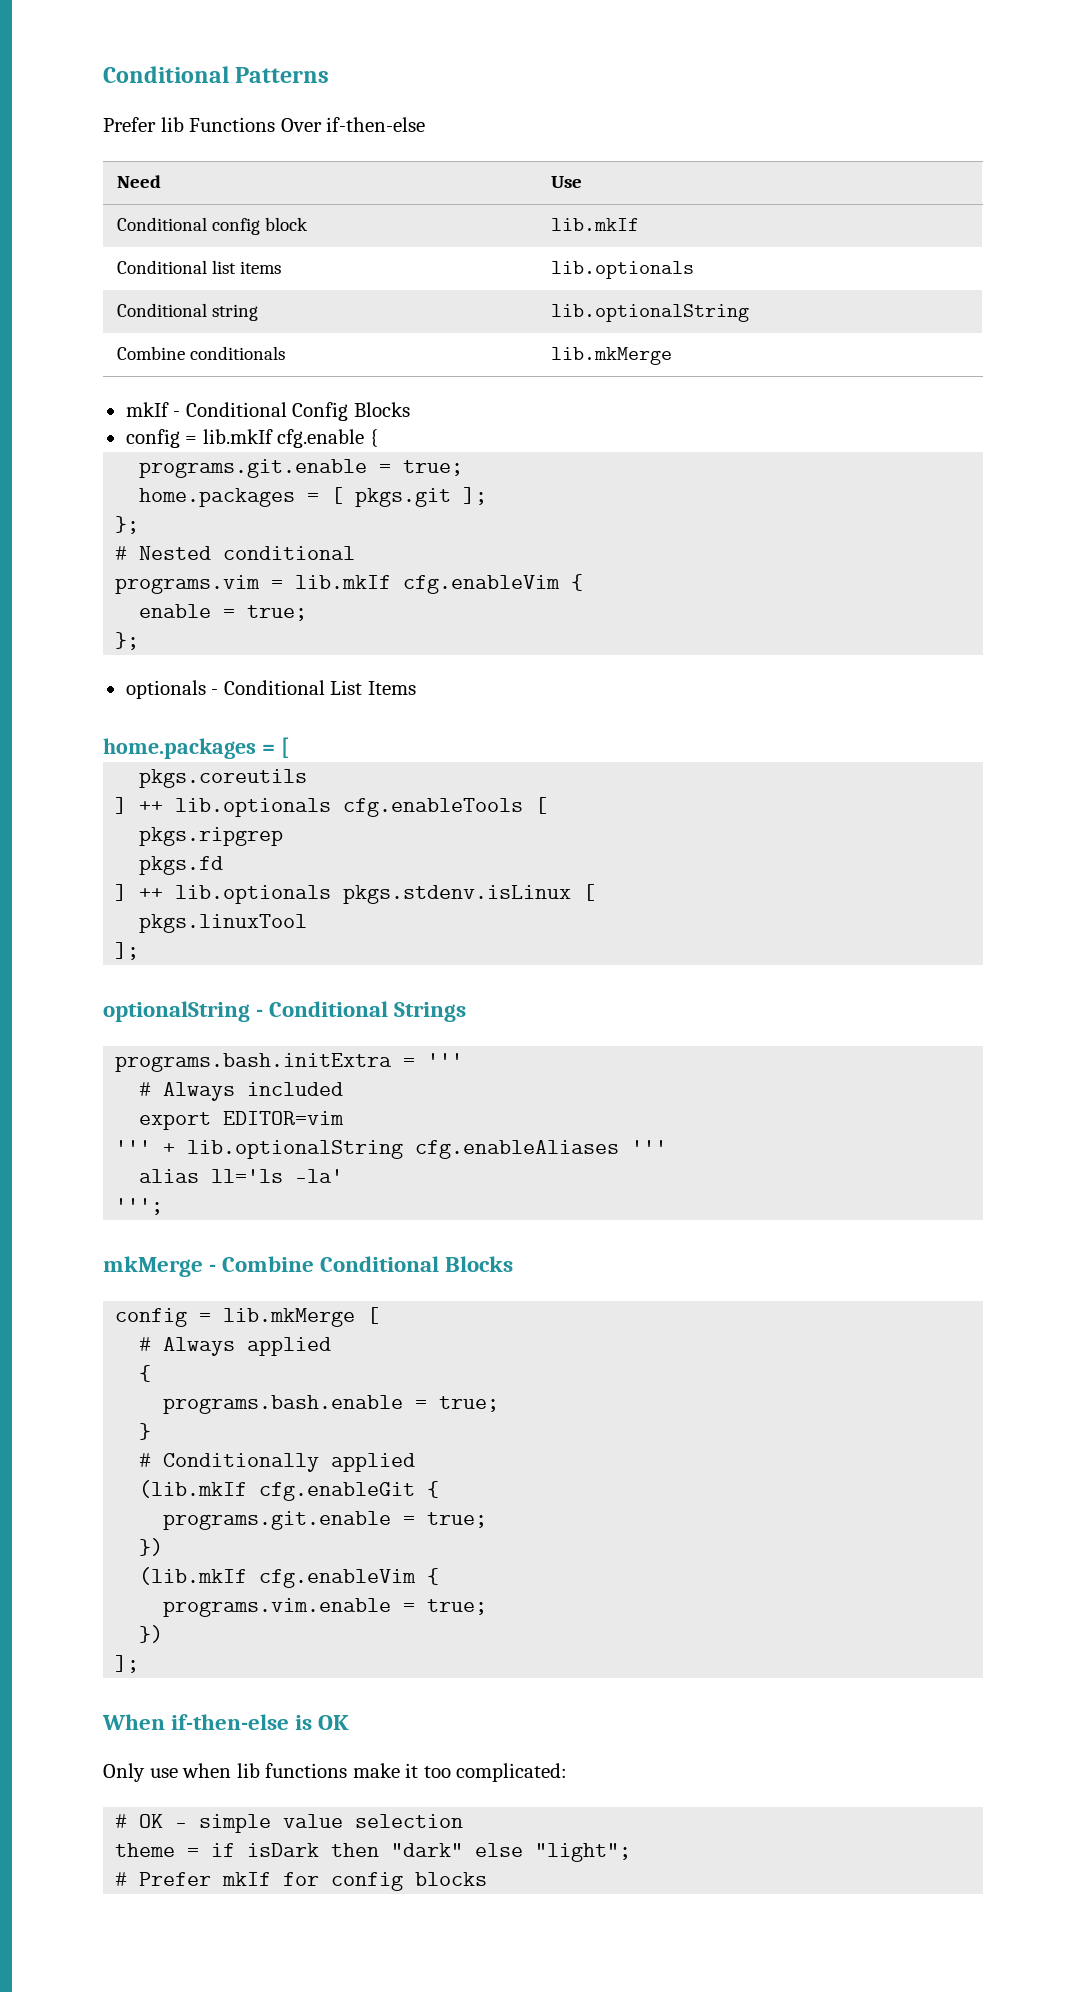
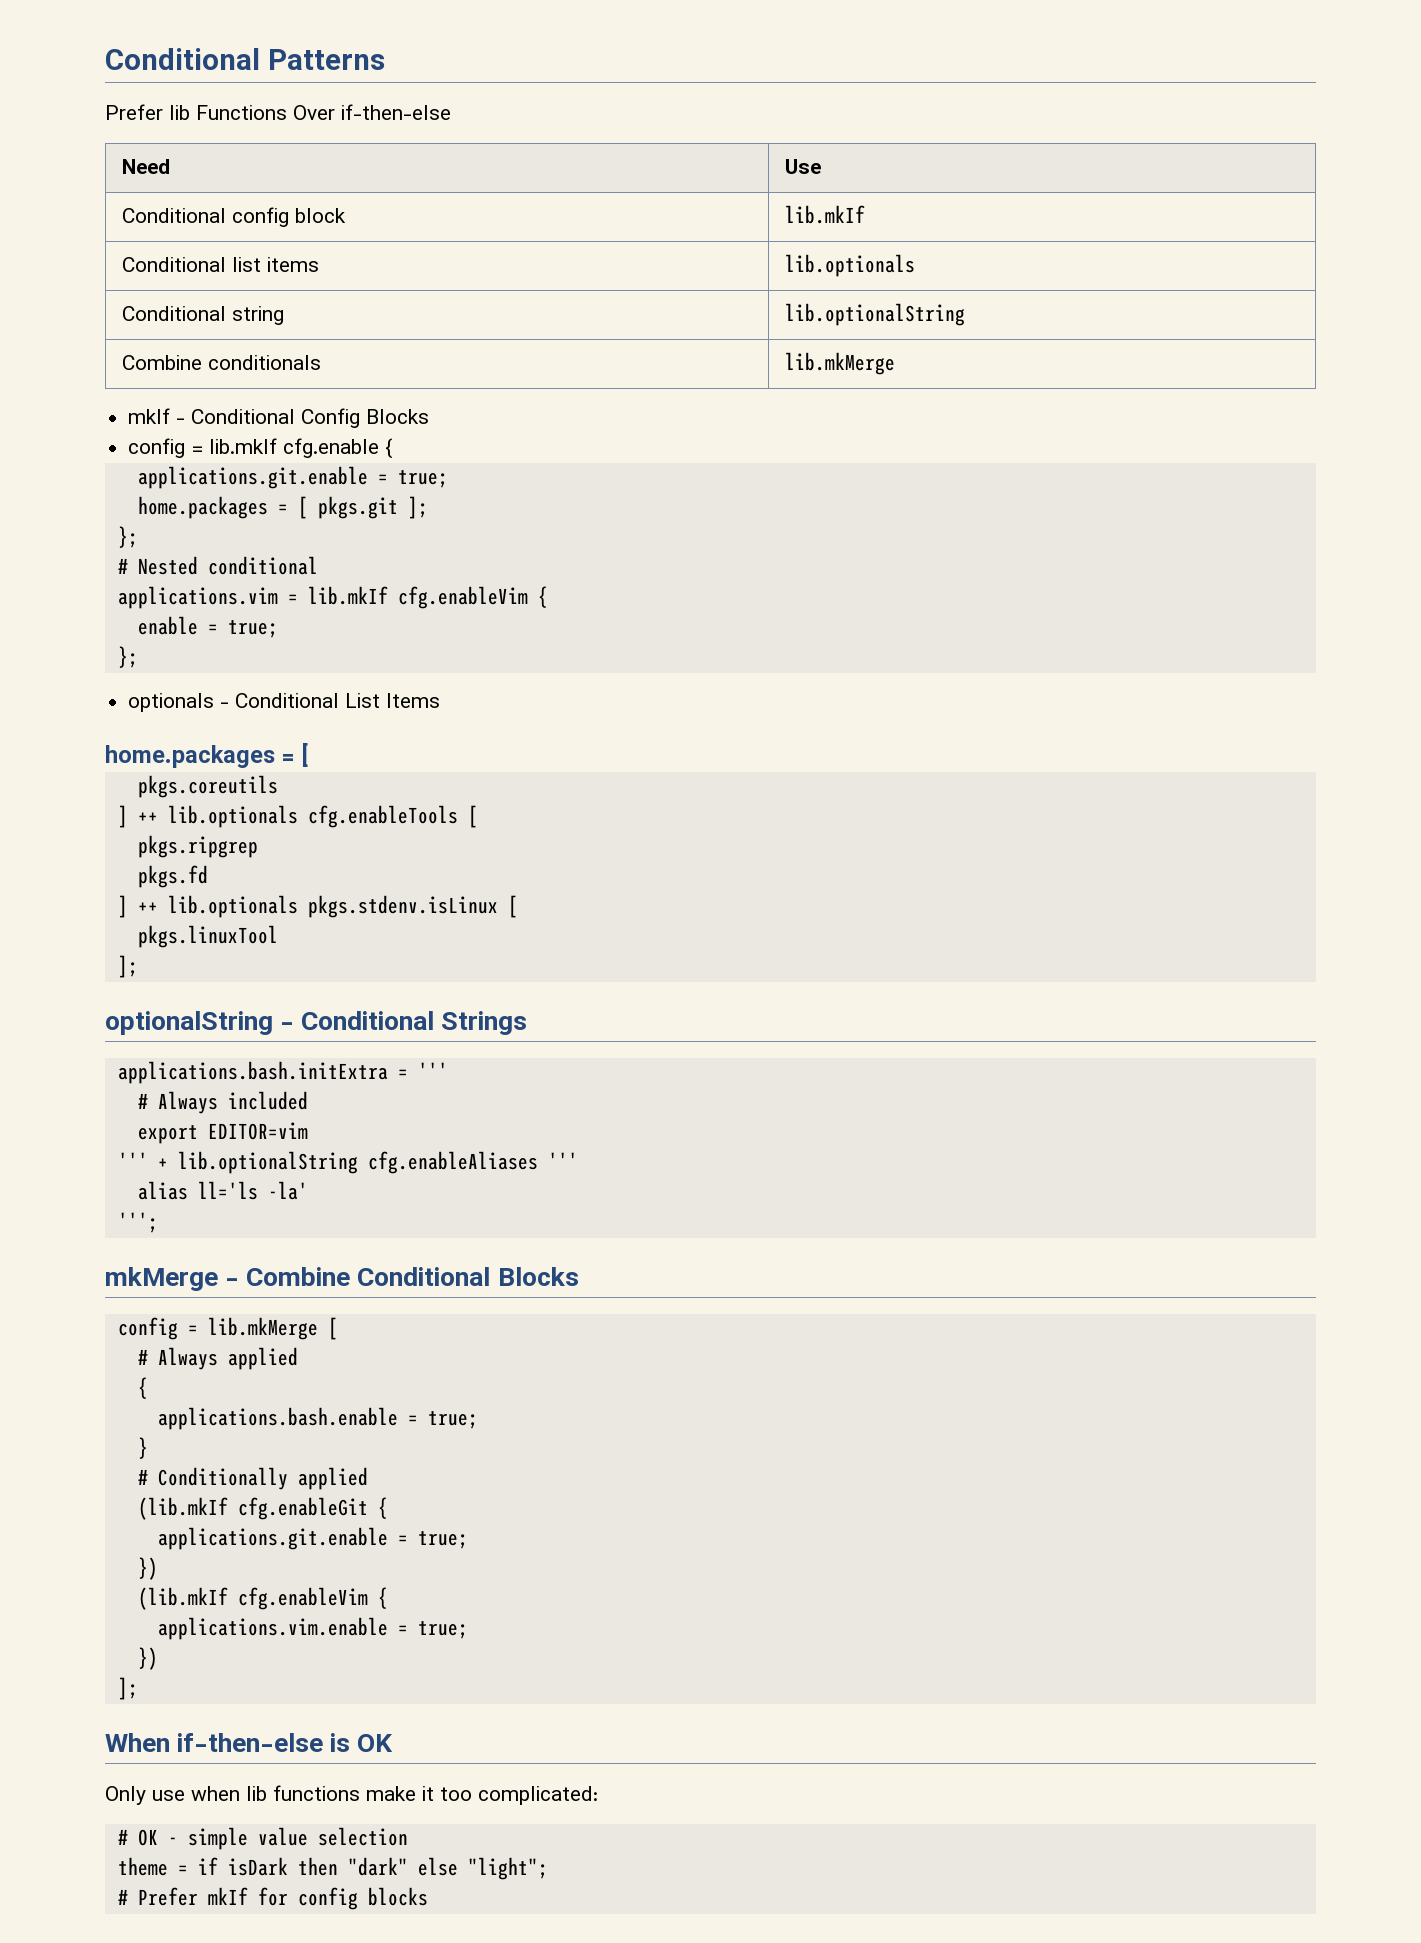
[139,459,368,478] programs.git.enable -> [137,466,368,489] applications.git.enable
[115,575,261,594] programs.vim -> [117,586,278,609] applications.vim
[115,1053,393,1072] programs.bash.initExtra -> [117,1061,388,1084] applications.bash.initExtra
[163,1395,404,1414] programs.bash.enable -> [157,1407,398,1430] applications.bash.enable
[163,1511,392,1530] programs.git.enable -> [157,1527,388,1550] applications.git.enable
[163,1598,392,1617] programs.vim.enable -> [157,1617,388,1640] applications.vim.enable

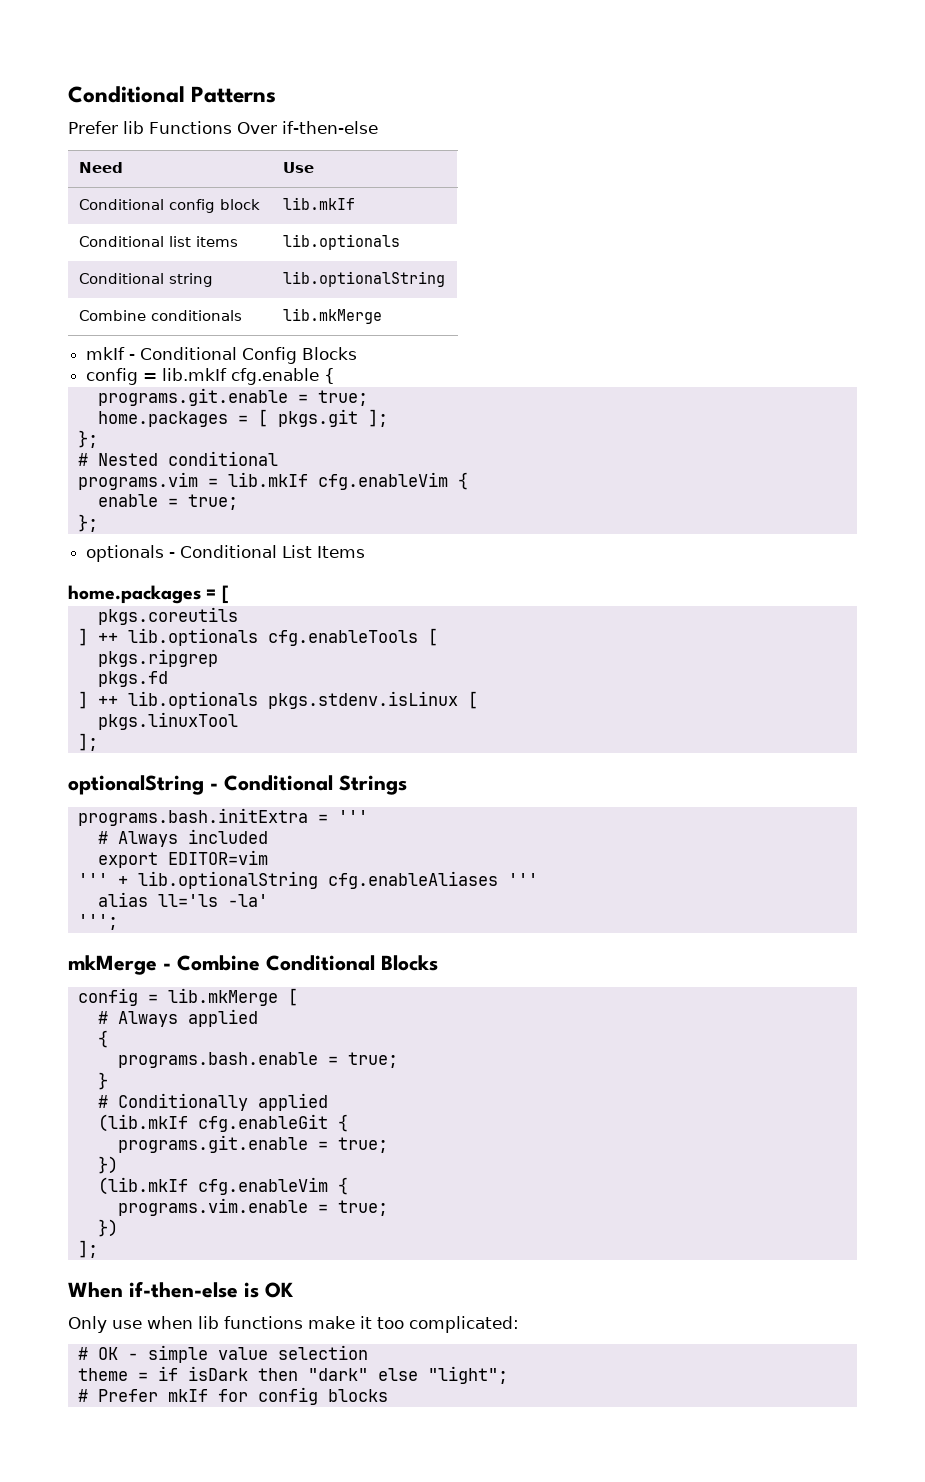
[137,466,368,489] applications.git.enable -> [97,388,288,406] programs.git.enable
[117,586,278,609] applications.vim -> [77,472,198,490] programs.vim
[117,1061,388,1084] applications.bash.initExtra -> [77,808,308,826] programs.bash.initExtra
[157,1407,398,1430] applications.bash.enable -> [117,1052,318,1068] programs.bash.enable
[157,1527,388,1550] applications.git.enable -> [117,1135,308,1153] programs.git.enable
[157,1617,388,1640] applications.vim.enable -> [117,1198,308,1216] programs.vim.enable

